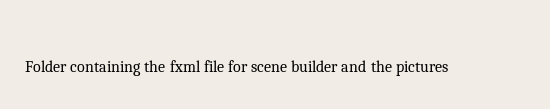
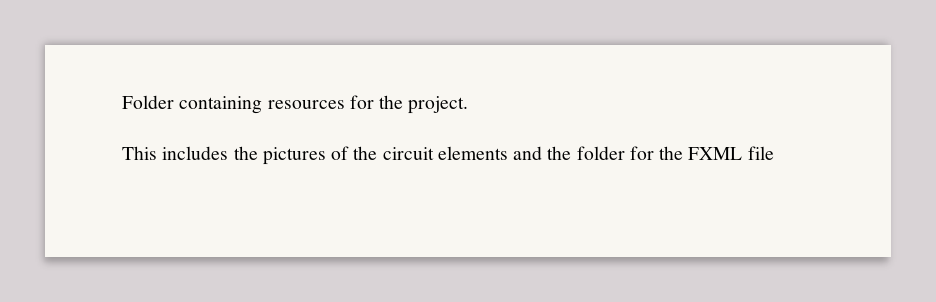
[144,60,448,76] the fxml file for scene builder and the pictures -> [267,95,469,114] [122,146,774,165] resources for the project. // This includes the pictures of the circuit elements and the folder for the FXML file

